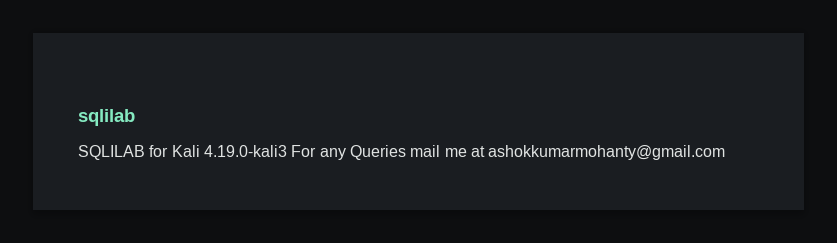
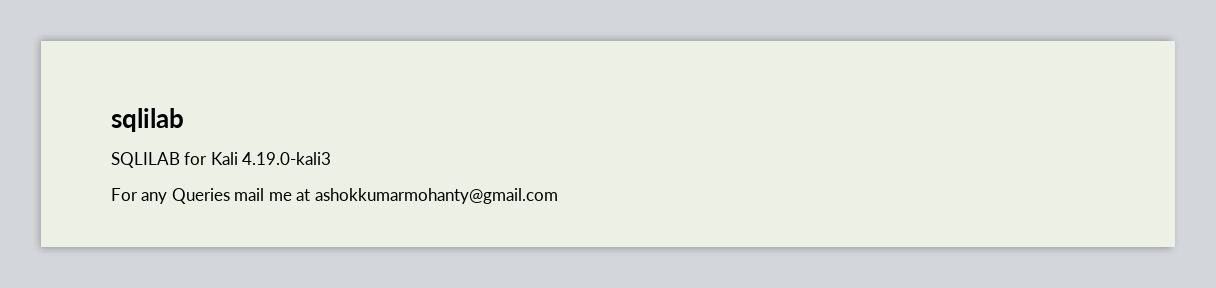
(287, 151) none -> (332, 158) //

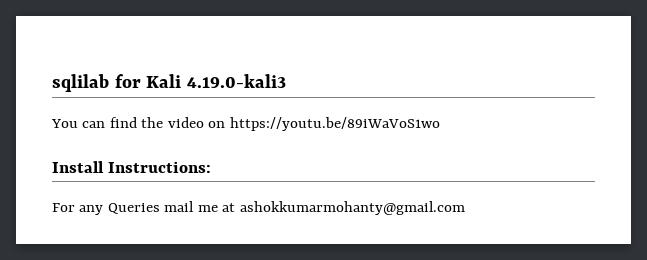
[111,152,180,168] // SQLILAB -> (109, 83) none
(332, 158) none -> [51,117,440,131] [52,161,212,173] // You can find the video on https://youtu.be/89iWaVoS1wo // Install Instructions:

